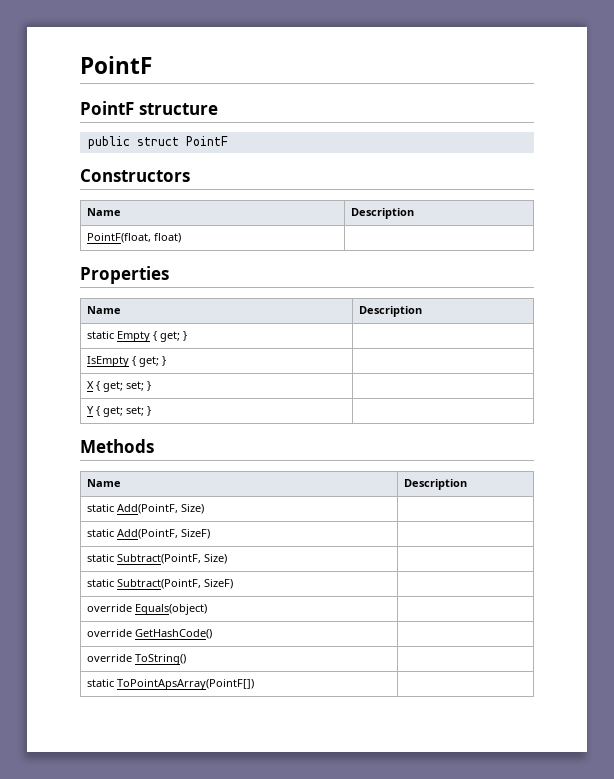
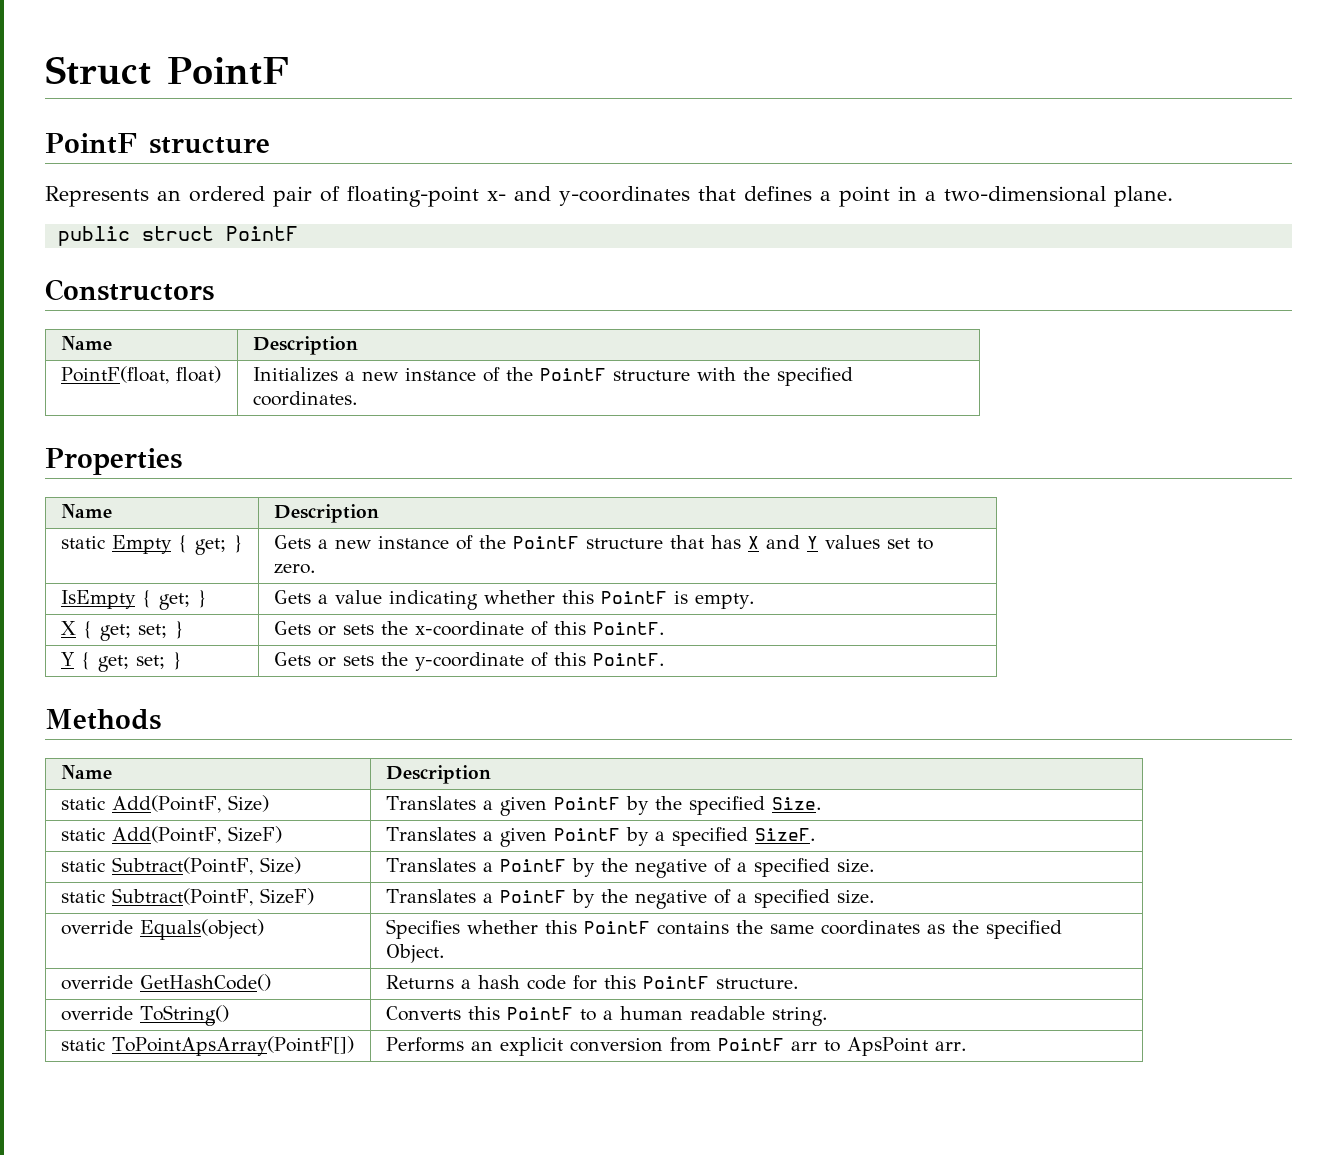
(80, 65) none -> [45,56,151,85] Struct
(218, 109) none -> [45,186,1173,207] // Represents an ordered pair of floating-point x- and y-coordinates that defines a point in a two-dimensional plane.
(182, 238) none -> [252,367,853,386] [252,391,358,406] Initializes a new instance of the PointF structure with the specified coordinates.
[87,356,167,367] // IsEmpty { get; } | -> [273,535,933,550] [273,564,316,574] [60,590,207,610] [273,590,755,610] Gets a new instance of the PointF structure that has X and Y values set to zero. // IsEmpty { get; } | Gets a value indicating whether this PointF is empty.
(152, 386) none -> [273,621,665,636] Gets or sets the x-coordinate of this PointF.
(152, 411) none -> [273,652,665,671] Gets or sets the y-coordinate of this PointF.
[87,529,211,539] [87,554,228,564] [87,579,234,589] [87,604,208,615] [87,629,213,639] [87,654,187,665] [87,679,255,690] // static Add(PointF, SizeF) | // static Subtract(PointF, Size) | // static Subtract(PointF, SizeF) | // override Equals(object) | // override GetHashCode() | // override ToString() | // static ToPointApsArray(PointF[]) | -> [385,796,822,816] [60,826,282,844] [385,827,816,847] [60,857,301,875] [385,858,875,878] [60,888,314,906] [385,889,875,909] [60,919,264,940] [385,919,1062,939] [385,944,445,963] [60,974,271,991] [385,975,799,990] [60,1005,229,1026] [385,1006,828,1026] [60,1036,354,1056] [385,1037,967,1056] Translates a given PointF by the specified Size. // static Add(PointF, SizeF) | Translates a given PointF by a specified SizeF. // static Subtract(PointF, Size) | Translates a PointF by the negative of a specified size. // static Subtract(PointF, SizeF) | Translates a PointF by the negative of a specified size. // override Equals(object) | Specifies whether this PointF contains the same coordinates as the specified Object. // override GetHashCode() | Returns a hash code for this PointF structure. // override ToString() | Converts this PointF to a human readable string. // static ToPointApsArray(PointF[]) | Performs an explicit conversion from PointF arr to ApsPoint arr.

